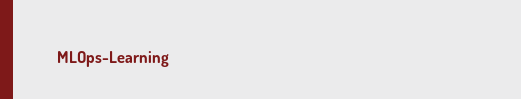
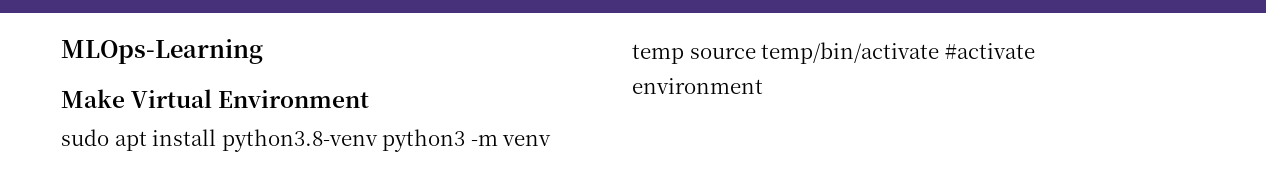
(169, 59) none -> [61,89,370,108] [61,129,552,152] [632,42,1035,64] [632,78,763,94] // Make Virtual Environment // sudo apt install python3.8-venv python3 -m venv temp source temp/bin/activate #activate environment

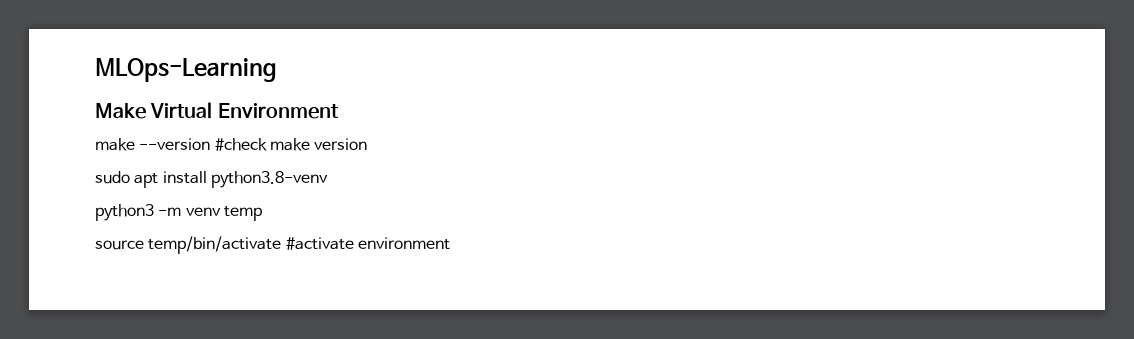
(370, 99) none -> [95,138,368,151] // make --version #check make version
(378, 140) none -> (328, 179) //
(684, 54) none -> (262, 213) //

